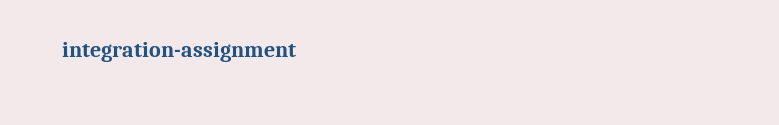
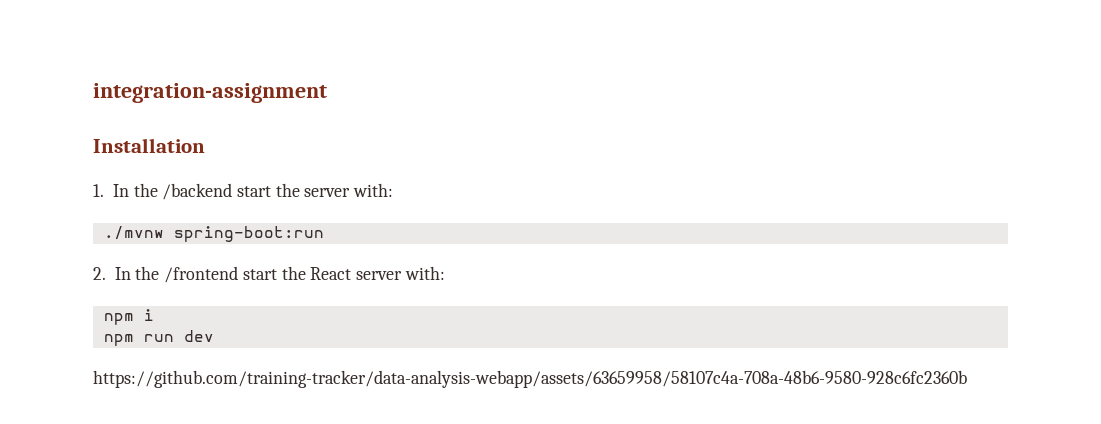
(296, 52) none -> [93,138,205,153] [93,183,394,200] [103,226,324,242] [93,266,445,283] [103,309,154,325] [103,330,214,346] [93,370,967,388] // Installation // 1. In the /backend start the server with: // ./mvnw spring-boot:run // 2. In the /frontend start the React server with: // npm i // npm run dev // https://github.com/training-tracker/data-analysis-webapp/assets/63659958/58107c4a-708a-48b6-9580-928c6fc2360b

